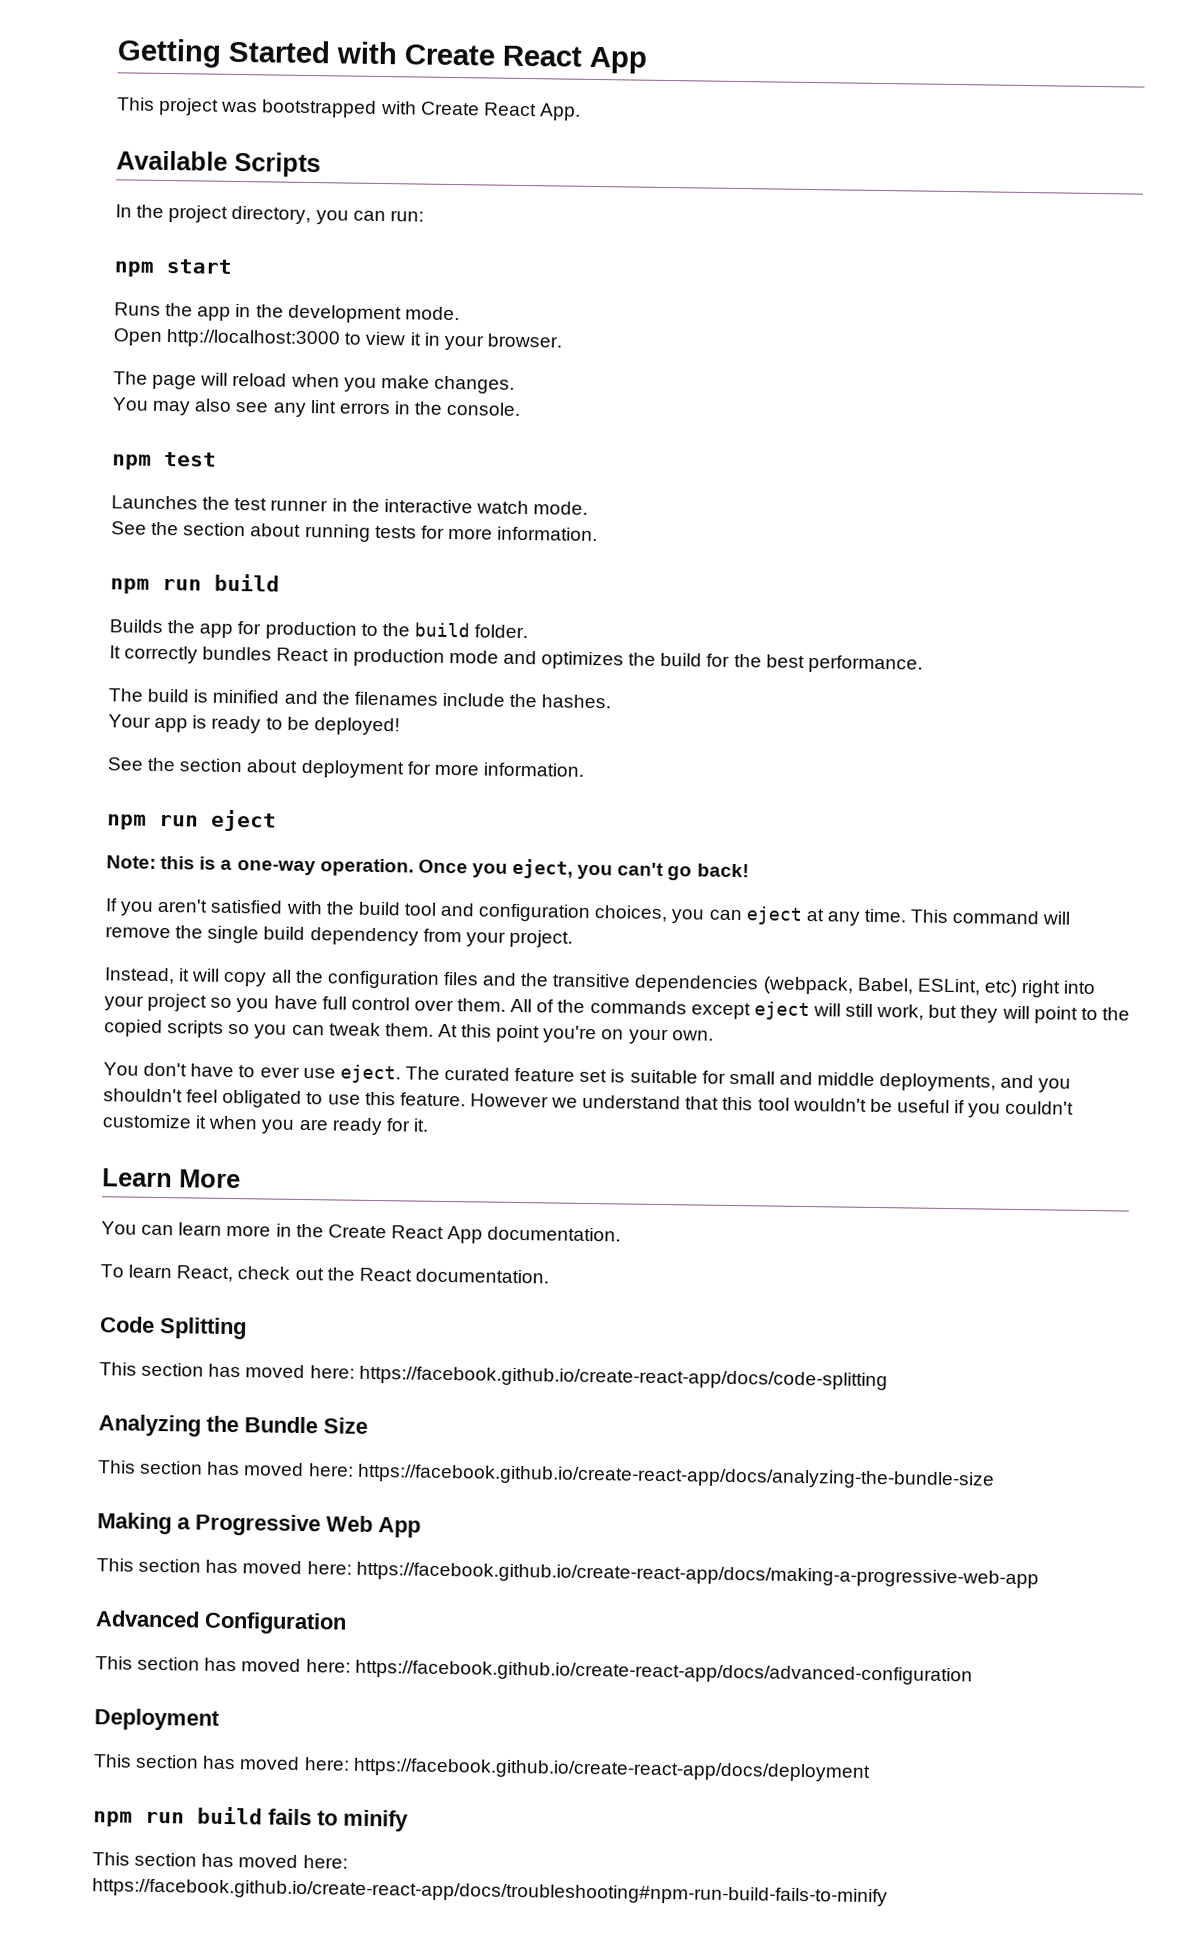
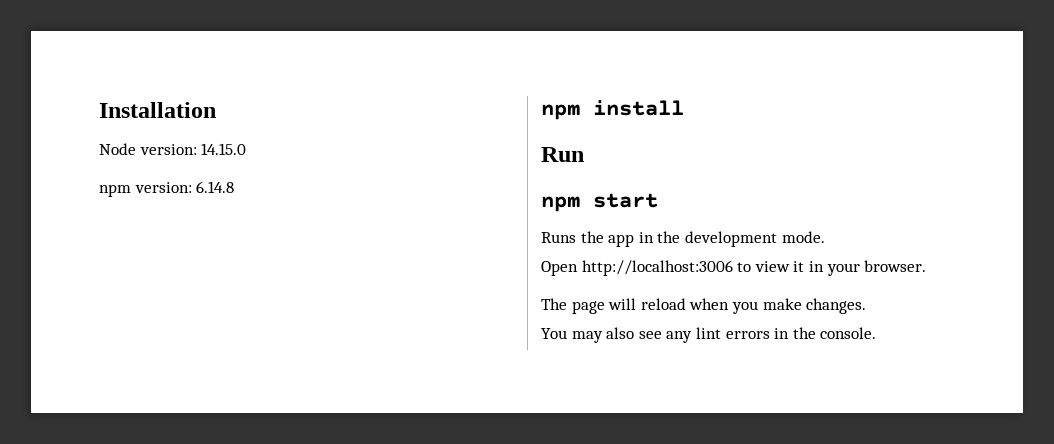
[117,38,647,74] [117,97,581,121] [116,150,321,178] [115,204,424,225] Getting Started with Create React App // This project was bootstrapped with Create React App. // Available Scripts // In the project directory, you can run: -> [99,102,216,118] [99,143,247,155] [99,181,235,197] [541,100,684,120] [541,147,584,162] Installation // Node version: 14.15.0 // npm version: 6.14.8 // npm install // Run
[166,329,341,349] http://localhost:3000 -> [581,260,733,276] http://localhost:3006
[112,451,217,470] [111,495,589,515] [111,521,599,542] [110,573,280,594] [109,619,529,640] [109,645,923,674] [108,688,612,709] [108,714,400,736] [107,757,584,779] [107,809,277,832] [106,855,749,881] [105,898,1071,926] [105,925,573,948] [104,967,1096,998] [104,993,1130,1024] [104,1019,714,1045] [103,1062,1072,1093] [103,1088,1075,1118] [102,1114,429,1136] [102,1168,241,1189] [101,1221,622,1244] [100,1264,549,1284] [99,1316,247,1340] [99,1362,888,1391] [98,1414,368,1437] [98,1460,995,1490] [97,1512,421,1538] [96,1558,1039,1589] [95,1610,347,1635] [95,1656,973,1686] [94,1708,220,1731] [93,1754,871,1782] [93,1806,409,1832] [92,1852,348,1869] [92,1878,888,1907] // npm test // Launches the test runner in the interactive watch mode. // See the section about running tests for more information. // npm run build // Builds the app for production to the build folder. // It correctly bundles React in production mode and optimizes the build for the best performance. // The build is minified and the filenames include the hashes. // Your app is ready to be deployed! // See the section about deployment for more information. // npm run eject // Note: this is a one-way operation. Once you eject, you can't go back! // If you aren't satisfied with the build tool and configuration choices, you can eject at any time. This command will remove the single build dependency from your project. // Instead, it will copy all the configuration files and the transitive dependencies (webpack, Babel, ESLint, etc) right into your project so you have full control over them. All of the commands except eject will still work, but they will point to the copied scripts so you can tweak them. At this point you're on your own. // You don't have to ever use eject. The curated feature set is suitable for small and middle deployments, and you shouldn't feel obligated to use this feature. However we understand that this tool wouldn't be useful if you couldn't customize it when you are ready for it. // Learn More // You can learn more in the Create React App documentation. // To learn React, check out the React documentation. // Code Splitting // This section has moved here: https://facebook.github.io/create-react-app/docs/code-splitting // Analyzing the Bundle Size // This section has moved here: https://facebook.github.io/create-react-app/docs/analyzing-the-bundle-size // Making a Progressive Web App // This section has moved here: https://facebook.github.io/create-react-app/docs/making-a-progressive-web-app // Advanced Configuration // This section has moved here: https://facebook.github.io/create-react-app/docs/advanced-configuration // Deployment // This section has moved here: https://facebook.github.io/create-react-app/docs/deployment // npm run build fails to minify // This section has moved here: https://facebook.github.io/create-react-app/docs/troubleshooting#npm-run-build-fails-to-minify -> (877, 333) none

